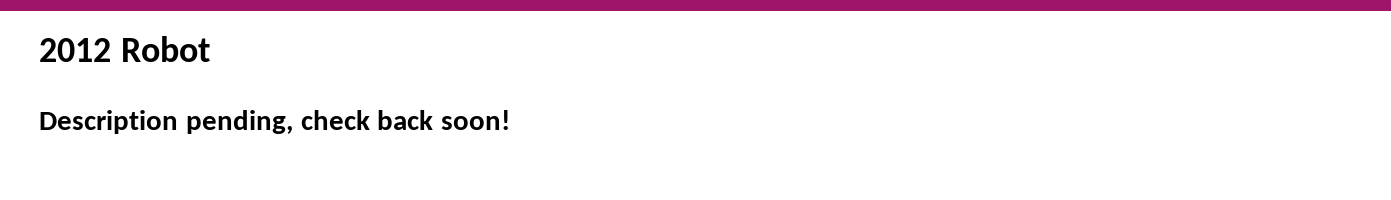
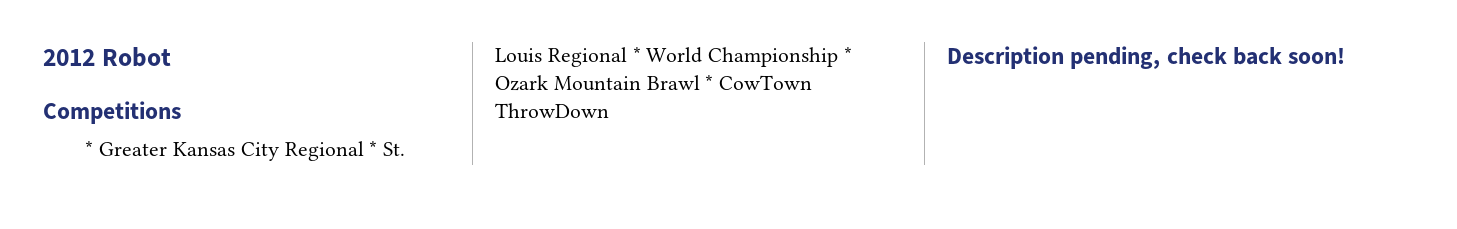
(210, 49) none -> [43,101,181,124] [85,141,406,161] [495,47,853,67] [495,75,813,91] [495,103,609,118] // Competitions // * Greater Kansas City Regional * St. Louis Regional * World Championship * Ozark Mountain Brawl * CowTown ThrowDown

